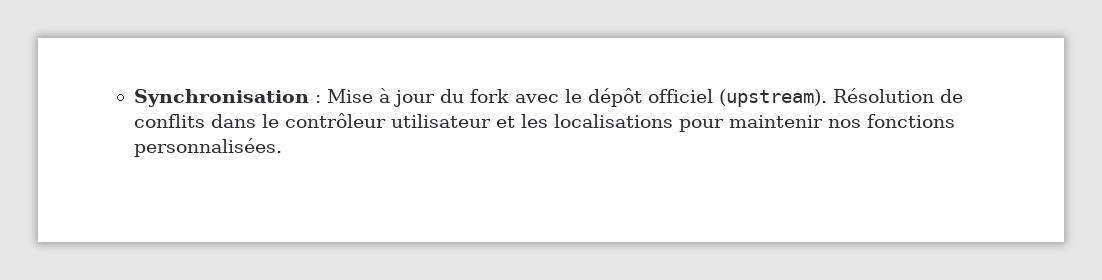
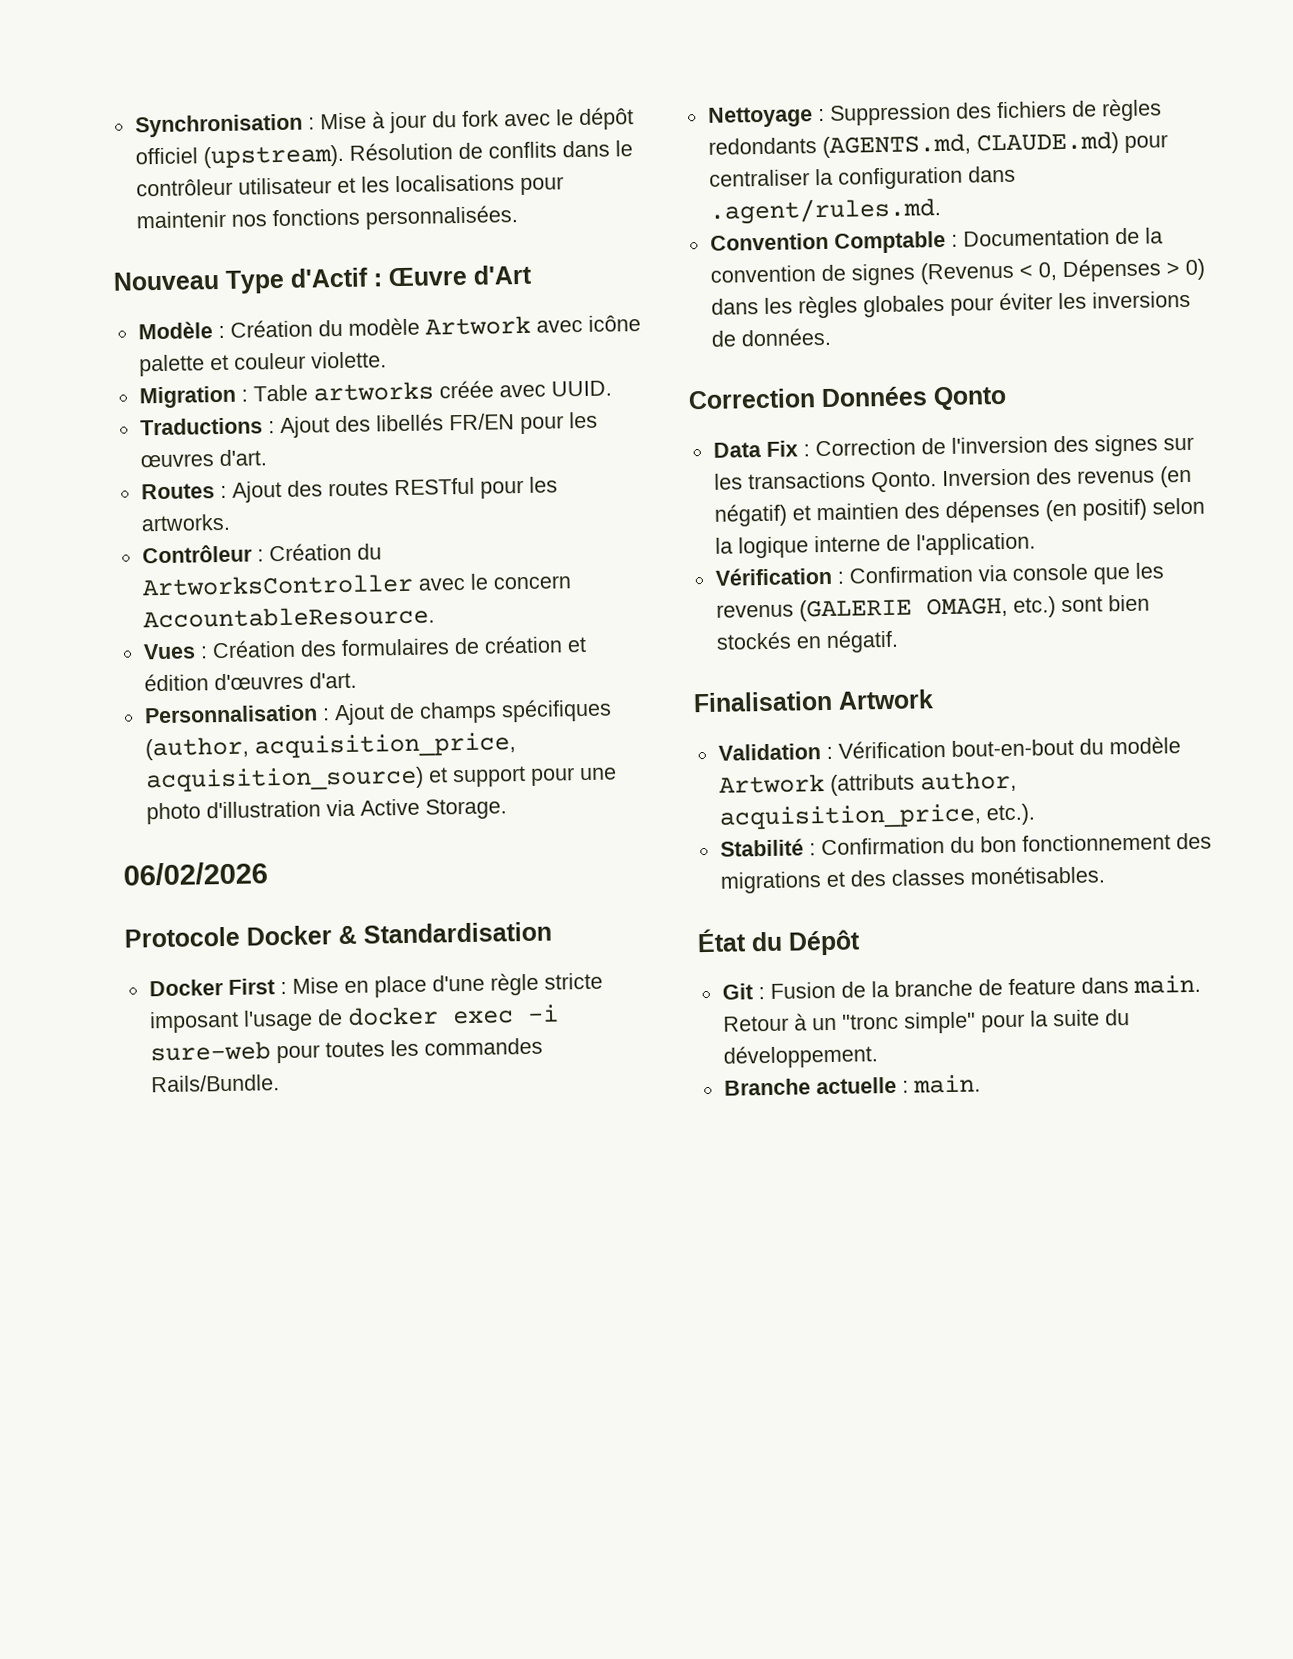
(282, 147) none -> [113,264,532,294] [137,315,641,340] [138,351,387,377] [138,380,612,409] [139,411,598,439] [139,449,267,468] [140,476,558,503] [140,513,230,532] [141,542,382,564] [141,573,571,597] [142,605,435,629] [142,635,587,660] [143,671,357,692] [143,698,612,726] [144,732,516,761] [144,765,617,793] [145,798,507,825] [123,861,268,886] [124,921,552,948] [148,972,603,998] [148,1004,559,1034] [149,1037,543,1064] [150,1074,280,1093] [707,98,1162,128] [707,131,1168,158] [708,165,1016,190] [708,197,941,225] [709,227,1163,254] [709,258,1205,286] [710,290,1191,319] [710,327,831,347] [688,385,1007,411] [712,434,1194,458] [713,465,1192,493] [713,497,1205,527] [714,532,1036,559] [714,562,1164,586] [715,594,1150,622] [715,629,899,653] [693,689,934,713] [717,736,1181,761] [718,770,1017,796] [718,803,1035,830] [719,832,1212,857] [719,865,1105,894] [697,928,861,956] [721,974,1201,1000] [722,1009,1130,1034] [722,1044,878,1069] [723,1074,981,1096] // Nouveau Type d'Actif : Œuvre d'Art // Modèle : Création du modèle Artwork avec icône palette et couleur violette. // Migration : Table artworks créée avec UUID. // Traductions : Ajout des libellés FR/EN pour les œuvres d'art. // Routes : Ajout des routes RESTful pour les artworks. // Contrôleur : Création du ArtworksController avec le concern AccountableResource. // Vues : Création des formulaires de création et édition d'œuvres d'art. // Personnalisation : Ajout de champs spécifiques (author, acquisition_price, acquisition_source) et support pour une photo d'illustration via Active Storage. // 06/02/2026 // Protocole Docker & Standardisation // Docker First : Mise en place d'une règle stricte imposant l'usage de docker exec -i sure-web pour toutes les commandes Rails/Bundle. // Nettoyage : Suppression des fichiers de règles redondants (AGENTS.md, CLAUDE.md) pour centraliser la configuration dans .agent/rules.md. // Convention Comptable : Documentation de la convention de signes (Revenus < 0, Dépenses > 0) dans les règles globales pour éviter les inversions de données. // Correction Données Qonto // Data Fix : Correction de l'inversion des signes sur les transactions Qonto. Inversion des revenus (en négatif) et maintien des dépenses (en positif) selon la logique interne de l'application. // Vérification : Confirmation via console que les revenus (GALERIE OMAGH, etc.) sont bien stockés en négatif. // Finalisation Artwork // Validation : Vérification bout-en-bout du modèle Artwork (attributs author, acquisition_price, etc.). // Stabilité : Confirmation du bon fonctionnement des migrations et des classes monétisables. // État du Dépôt // Git : Fusion de la branche de feature dans main. Retour à un "tronc simple" pour la suite du développement. // Branche actuelle : main.

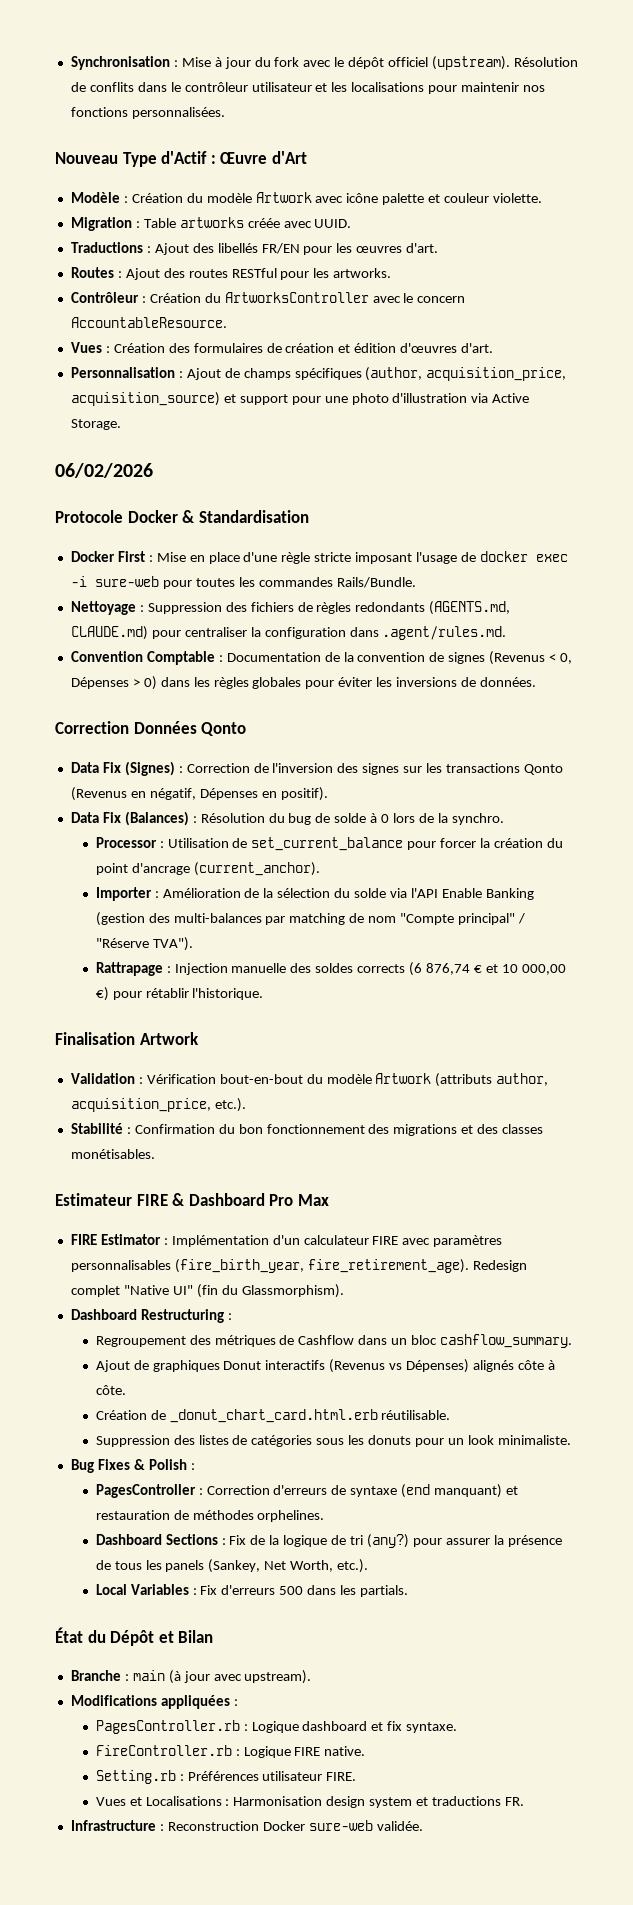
(798, 448) none -> [124,761,175,776] (Signes)
[870,465,1192,493] [713,497,1205,527] [714,532,1036,559] [714,562,1164,586] [715,594,1150,622] [715,629,899,653] Qonto. Inversion des revenus (en négatif) et maintien des dépenses (en positif) selon la logique interne de l'application. // Vérification : Confirmation via console que les revenus (GALERIE OMAGH, etc.) sont bien stockés en négatif. -> [523,764,563,775] [70,787,328,801] [70,811,504,826] [95,837,563,851] [95,862,320,876] [95,887,534,901] [95,912,525,926] [95,937,193,951] [95,962,566,976] [95,987,264,1001] Qonto (Revenus en négatif, Dépenses en positif). // Data Fix (Balances) : Résolution du bug de solde à 0 lors de la synchro. // Processor : Utilisation de set_current_balance pour forcer la création du point d'ancrage (current_anchor). // Importer : Amélioration de la sélection du solde via l'API Enable Banking (gestion des multi-balances par matching de nom "Compte principal" / "Réserve TVA"). // Rattrapage : Injection manuelle des soldes corrects (6 876,74 € et 10 000,00 €) pour rétablir l'historique.
[697,928,861,956] [721,974,1201,1000] [722,1009,1130,1034] [722,1044,878,1069] [723,1074,981,1096] État du Dépôt // Git : Fusion de la branche de feature dans main. Retour à un "tronc simple" pour la suite du développement. // Branche actuelle : main. -> [55,1193,329,1206] [70,1234,503,1247] [70,1259,527,1273] [70,1284,344,1298] [70,1309,232,1323] [95,1334,572,1348] [95,1359,555,1373] [95,1385,126,1395] [95,1409,451,1423] [95,1435,571,1447] [70,1459,195,1473] [95,1484,518,1498] [95,1510,325,1522] [95,1534,562,1548] [95,1559,369,1573] [95,1584,408,1597] [55,1627,214,1646] [70,1670,312,1684] [70,1695,238,1709] [95,1720,458,1734] [95,1745,366,1758] [95,1770,357,1784] [95,1796,524,1808] [70,1820,423,1831] Estimateur FIRE & Dashboard Pro Max // FIRE Estimator : Implémentation d'un calculateur FIRE avec paramètres personnalisables (fire_birth_year, fire_retirement_age). Redesign complet "Native UI" (fin du Glassmorphism). // Dashboard Restructuring : // Regroupement des métriques de Cashflow dans un bloc cashflow_summary. // Ajout de graphiques Donut interactifs (Revenus vs Dépenses) alignés côte à côte. // Création de _donut_chart_card.html.erb réutilisable. // Suppression des listes de catégories sous les donuts pour un look minimaliste. // Bug Fixes & Polish : // PagesController : Correction d'erreurs de syntaxe (end manquant) et restauration de méthodes orphelines. // Dashboard Sections : Fix de la logique de tri (any?) pour assurer la présence de tous les panels (Sankey, Net Worth, etc.). // Local Variables : Fix d'erreurs 500 dans les partials. // État du Dépôt et Bilan // Branche : main (à jour avec upstream). // Modifications appliquées : // PagesController.rb : Logique dashboard et fix syntaxe. // FireController.rb : Logique FIRE native. // Setting.rb : Préférences utilisateur FIRE. // Vues et Localisations : Harmonisation design system et traductions FR. // Infrastructure : Reconstruction Docker sure-web validée.

